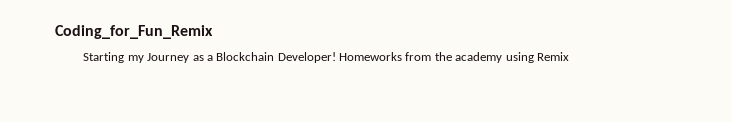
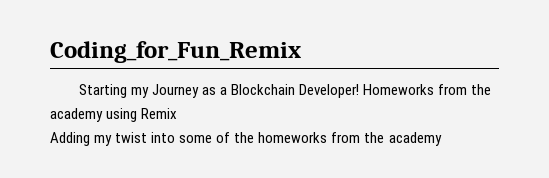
(569, 56) none -> [50,132,442,146] // Adding my twist into some of the homeworks from the academy

